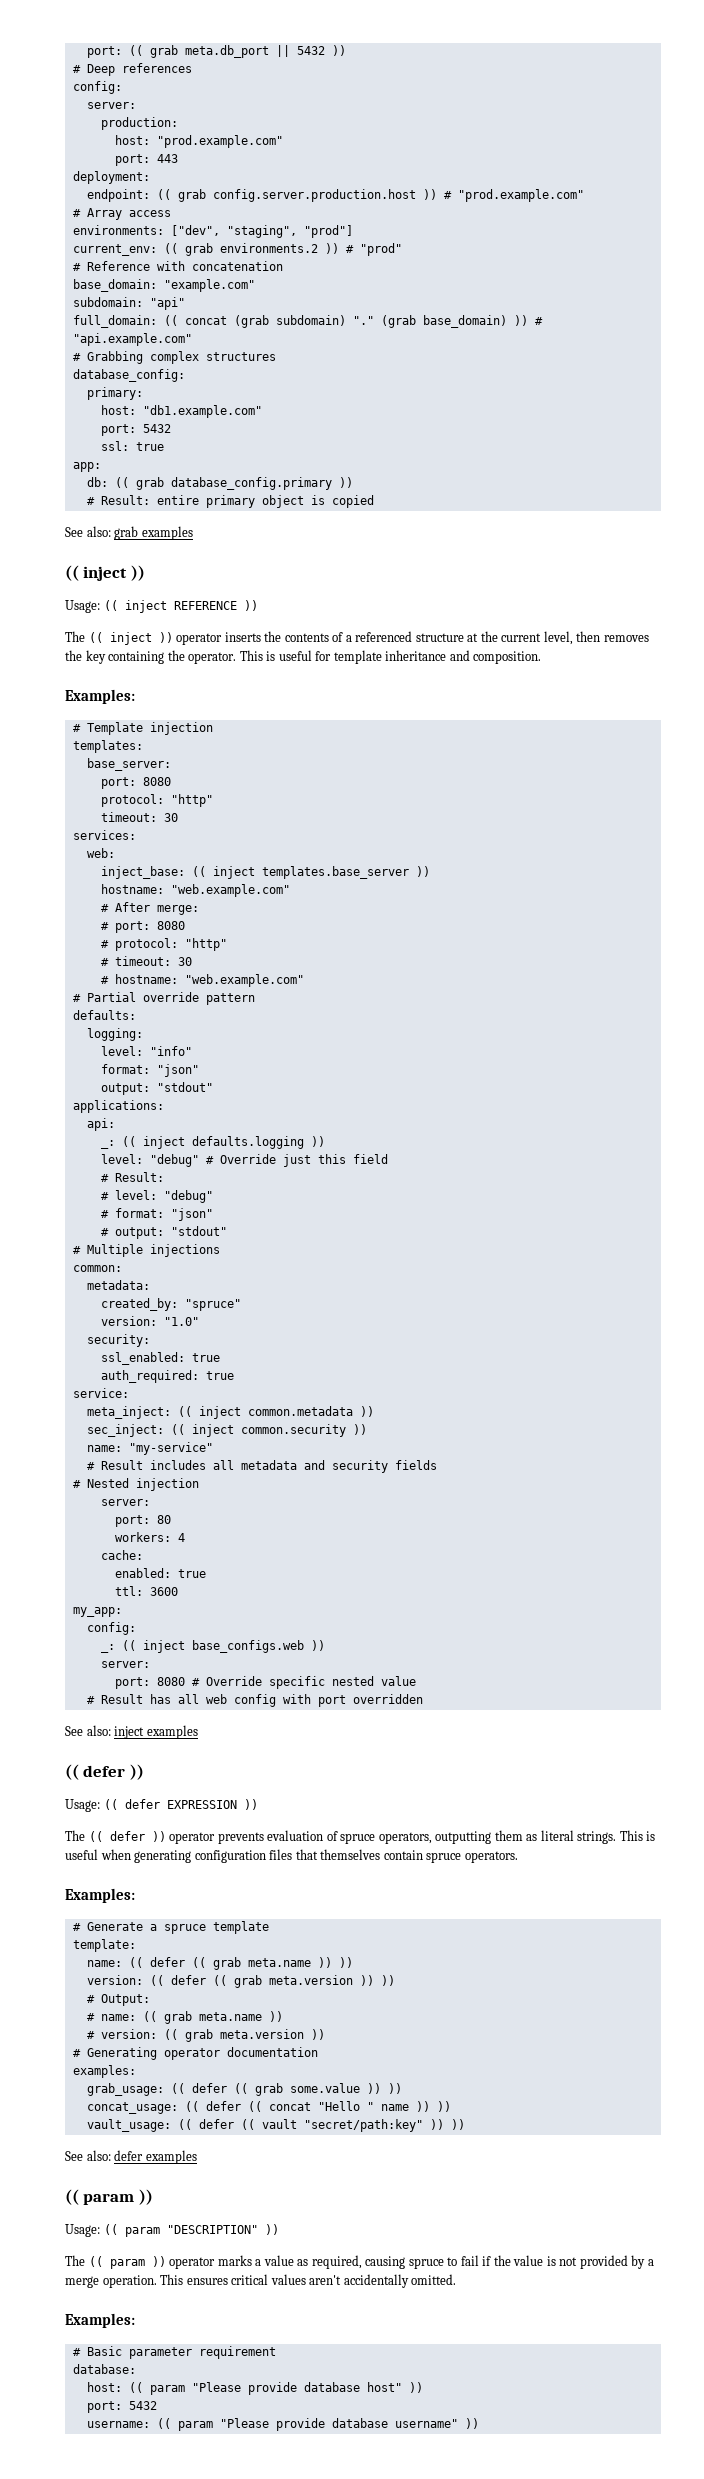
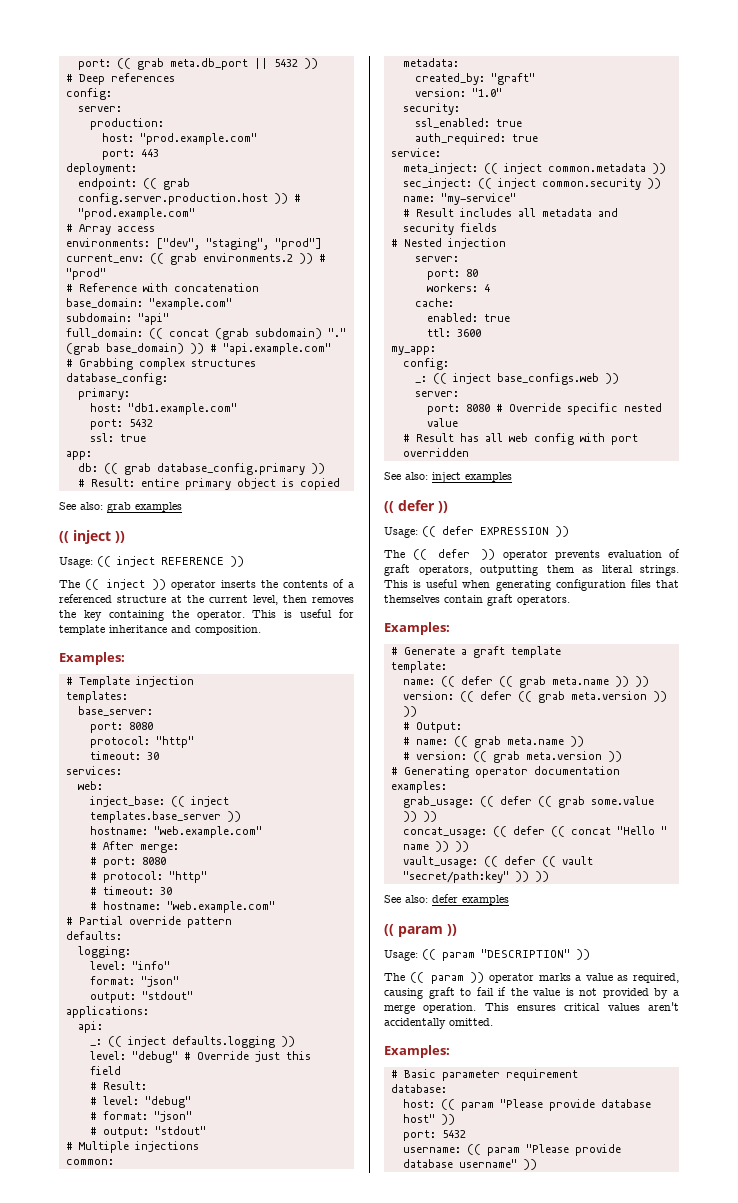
[184,1299,241,1311] "spruce" -> [490,73,535,85] "graft"
[340,1833,376,1844] spruce -> [384,564,410,576] graft
[426,1852,462,1863] spruce -> [487,594,513,606] graft
[163,1924,206,1934] spruce -> [472,646,505,658] graft
[408,2258,444,2269] spruce -> [428,987,455,999] graft

